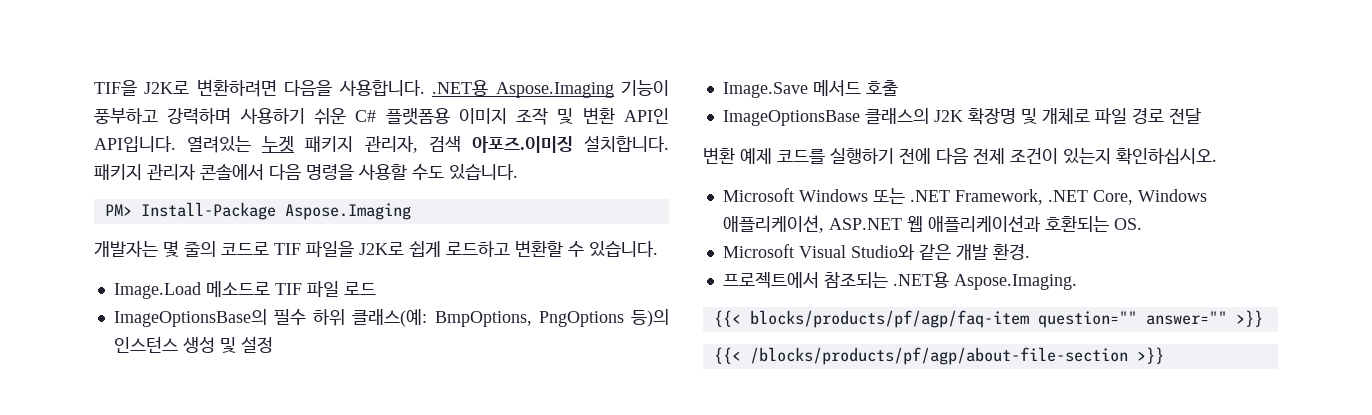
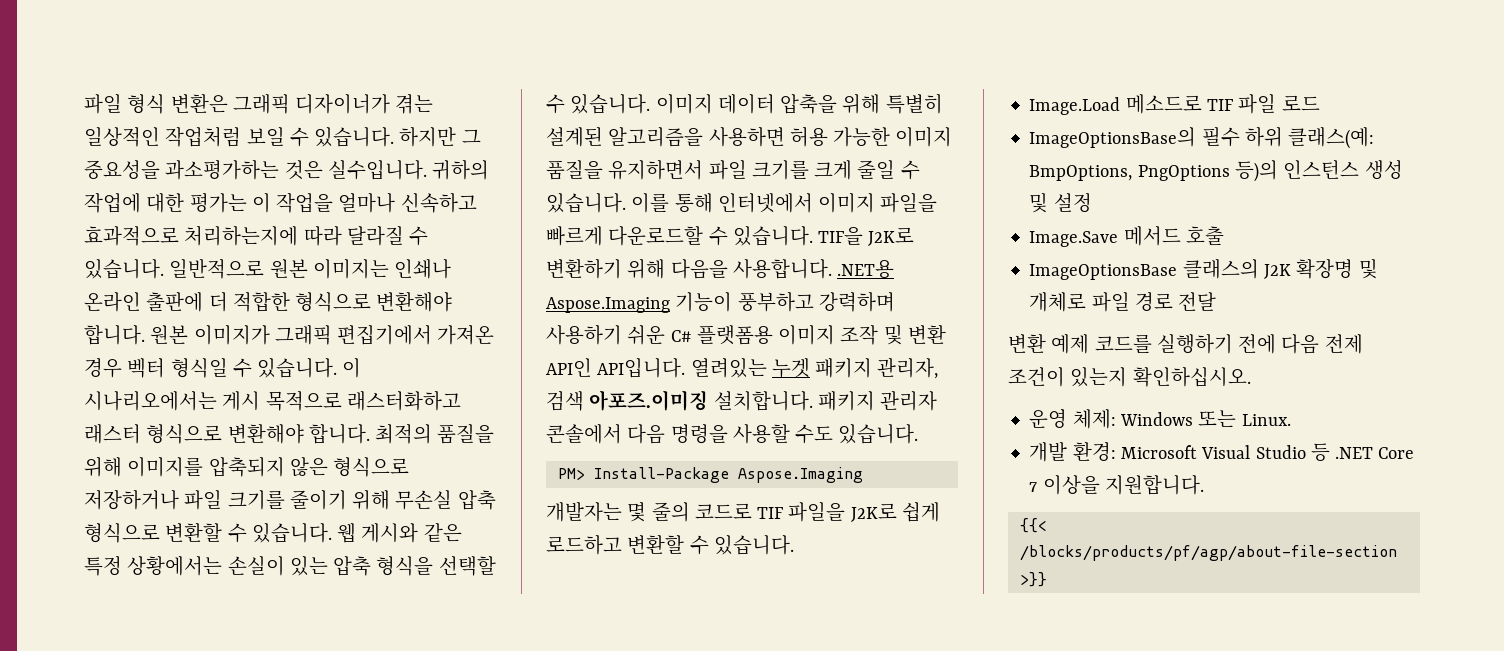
[94,79,277,97] TIF을 J2K로 변환하려면 -> [84,94,434,114] [84,126,481,147] [84,159,490,180] [84,192,477,213] [84,225,429,246] [84,259,452,279] [84,292,453,312] [84,325,495,345] [84,358,362,378] [84,391,461,411] [84,424,495,444] [84,457,410,477] [84,490,496,510] [84,523,462,543] [84,556,496,576] [546,93,943,114] [546,126,953,147] [546,160,920,180] [546,193,938,213] [546,226,915,246] [546,259,666,279] 파일 형식 변환은 그래픽 디자이너가 겪는 일상적인 작업처럼 보일 수 있습니다. 하지만 그 중요성을 과소평가하는 것은 실수입니다. 귀하의 작업에 대한 평가는 이 작업을 얼마나 신속하고 효과적으로 처리하는지에 따라 달라질 수 있습니다. 일반적으로 원본 이미지는 인쇄나 온라인 출판에 더 적합한 형식으로 변환해야 합니다. 원본 이미지가 그래픽 편집기에서 가져온 경우 벡터 형식일 수 있습니다. 이 시나리오에서는 게시 목적으로 래스터화하고 래스터 형식으로 변환해야 합니다. 최적의 품질을 위해 이미지를 압축되지 않은 형식으로 저장하거나 파일 크기를 줄이기 위해 무손실 압축 형식으로 변환할 수 있습니다. 웹 게시와 같은 특정 상황에서는 손실이 있는 압축 형식을 선택할 수 있습니다. 이미지 데이터 압축을 위해 특별히 설계된 알고리즘을 사용하면 허용 가능한 이미지 품질을 유지하면서 파일 크기를 크게 줄일 수 있습니다. 이를 통해 인터넷에서 이미지 파일을 빠르게 다운로드할 수 있습니다. TIF을 J2K로 변환하기 위해
[722,188,1207,205] [722,215,1142,233] [722,243,1030,260] [722,272,1077,290] [713,310,1263,328] Microsoft Windows 또는 .NET Framework, .NET Core, Windows 애플리케이션, ASP.NET 웹 애플리케이션과 호환되는 OS. // Microsoft Visual Studio와 같은 개발 환경. // 프로젝트에서 참조되는 .NET용 Aspose.Imaging. // {{< blocks/products/pf/agp/faq-item question="" answer="" >}} -> [1029,409,1291,429] [1029,441,1415,462] [1029,475,1204,495] 운영 체제: Windows 또는 Linux. // 개발 환경: Microsoft Visual Studio 등 .NET Core 7 이상을 지원합니다.

